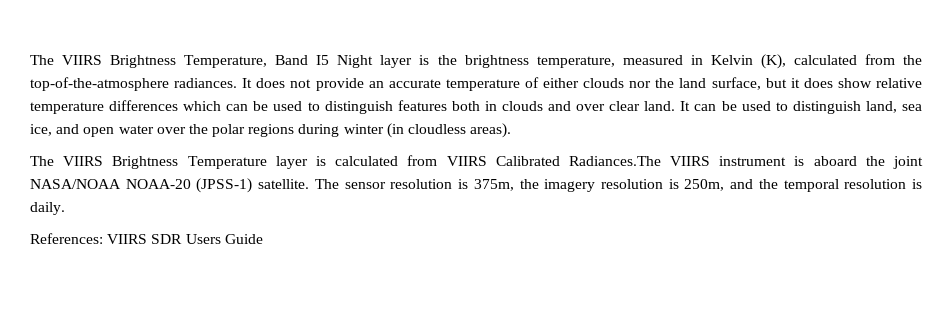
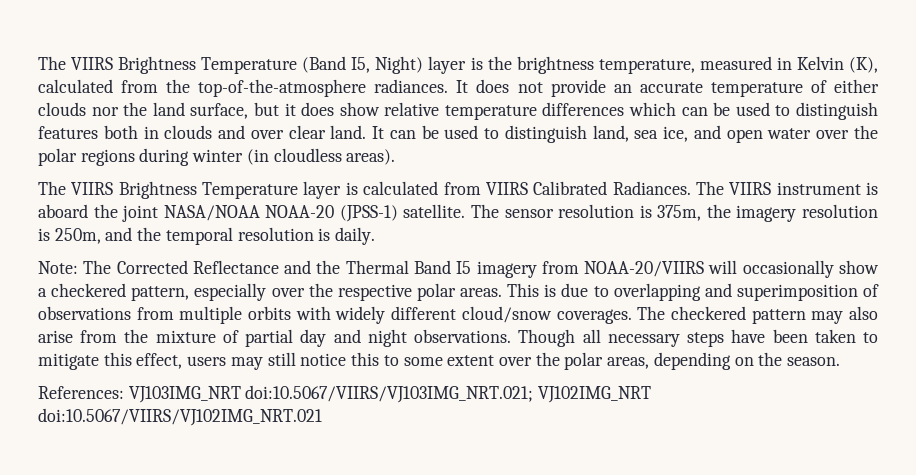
[30,55,374,68] The VIIRS Brightness Temperature, Band I5 Night -> [38,56,424,74] The VIIRS Brightness Temperature (Band I5, Night)
[568,156,661,166] Radiances.The -> [612,181,724,195] Radiances. The
[30,233,263,244] References: VIIRS SDR Users Guide -> [38,260,880,278] [38,283,879,301] [38,306,879,324] [38,329,879,347] [38,352,841,370] [38,385,652,403] [38,408,322,426] Note: The Corrected Reflectance and the Thermal Band I5 imagery from NOAA-20/VIIRS will occasionally show a checkered pattern, especially over the respective polar areas. This is due to overlapping and superimposition of observations from multiple orbits with widely different cloud/snow coverages. The checkered pattern may also arise from the mixture of partial day and night observations. Though all necessary steps have been taken to mitigate this effect, users may still notice this to some extent over the polar areas, depending on the season. // References: VJ103IMG_NRT doi:10.5067/VIIRS/VJ103IMG_NRT.021; VJ102IMG_NRT doi:10.5067/VIIRS/VJ102IMG_NRT.021

